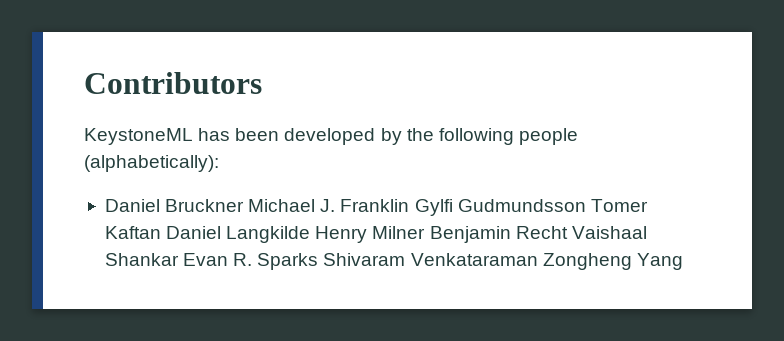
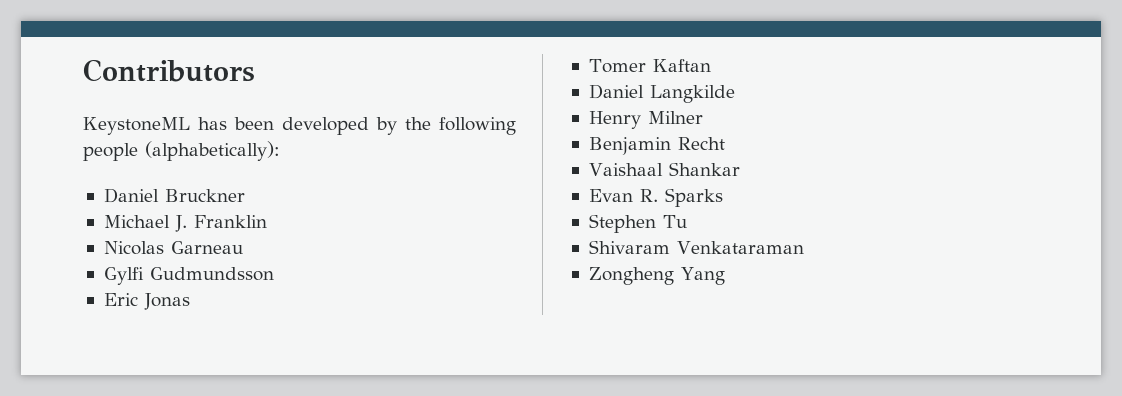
(245, 205) none -> (245, 195) //
(410, 205) none -> [103,241,243,255] // Nicolas Garneau //
(586, 205) none -> [103,293,190,310] // Eric Jonas //
(161, 232) none -> (711, 65) //
(311, 234) none -> (735, 94) //
(426, 232) none -> (703, 117) //
(568, 232) none -> (725, 143) //
(179, 259) none -> (740, 169) //
(319, 261) none -> [588,214,687,233] // Stephen Tu //
(538, 259) none -> (804, 247) //

